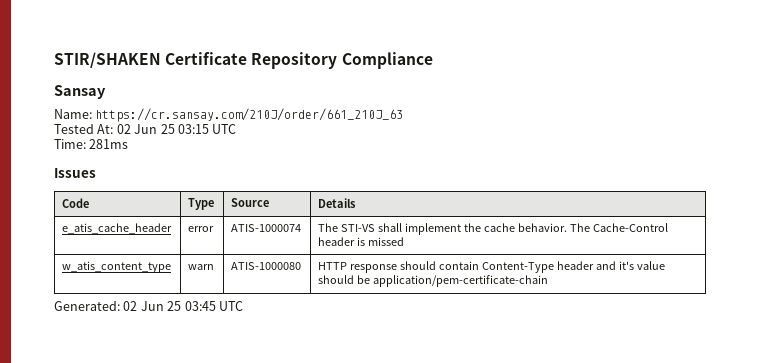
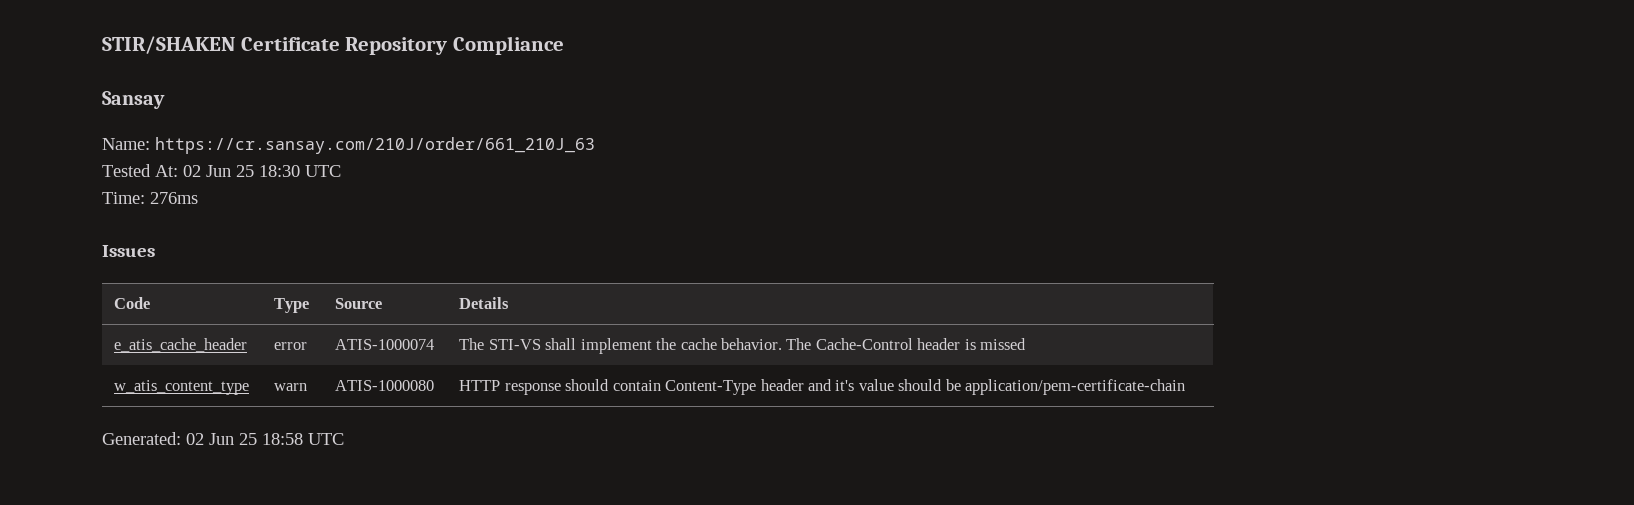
[177,124,209,134] 03:15 -> [259,165,300,177] 18:30
[89,139,129,149] 281ms -> [150,192,198,204] 276ms
[184,301,216,311] 03:45 -> [262,433,303,445] 18:58

